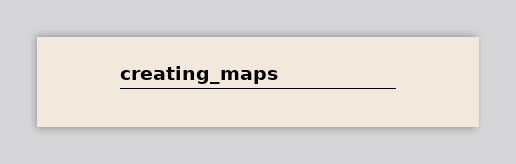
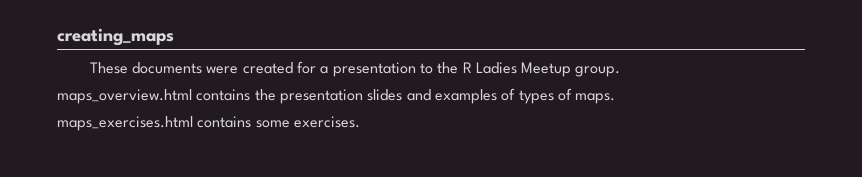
(278, 75) none -> [89,61,621,77] [57,88,616,104] [57,116,360,131] // These documents were created for a presentation to the R Ladies Meetup group. // maps_overview.html contains the presentation slides and examples of types of maps. // maps_exercises.html contains some exercises.

